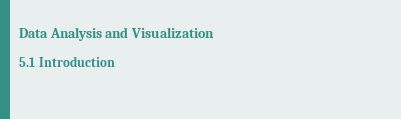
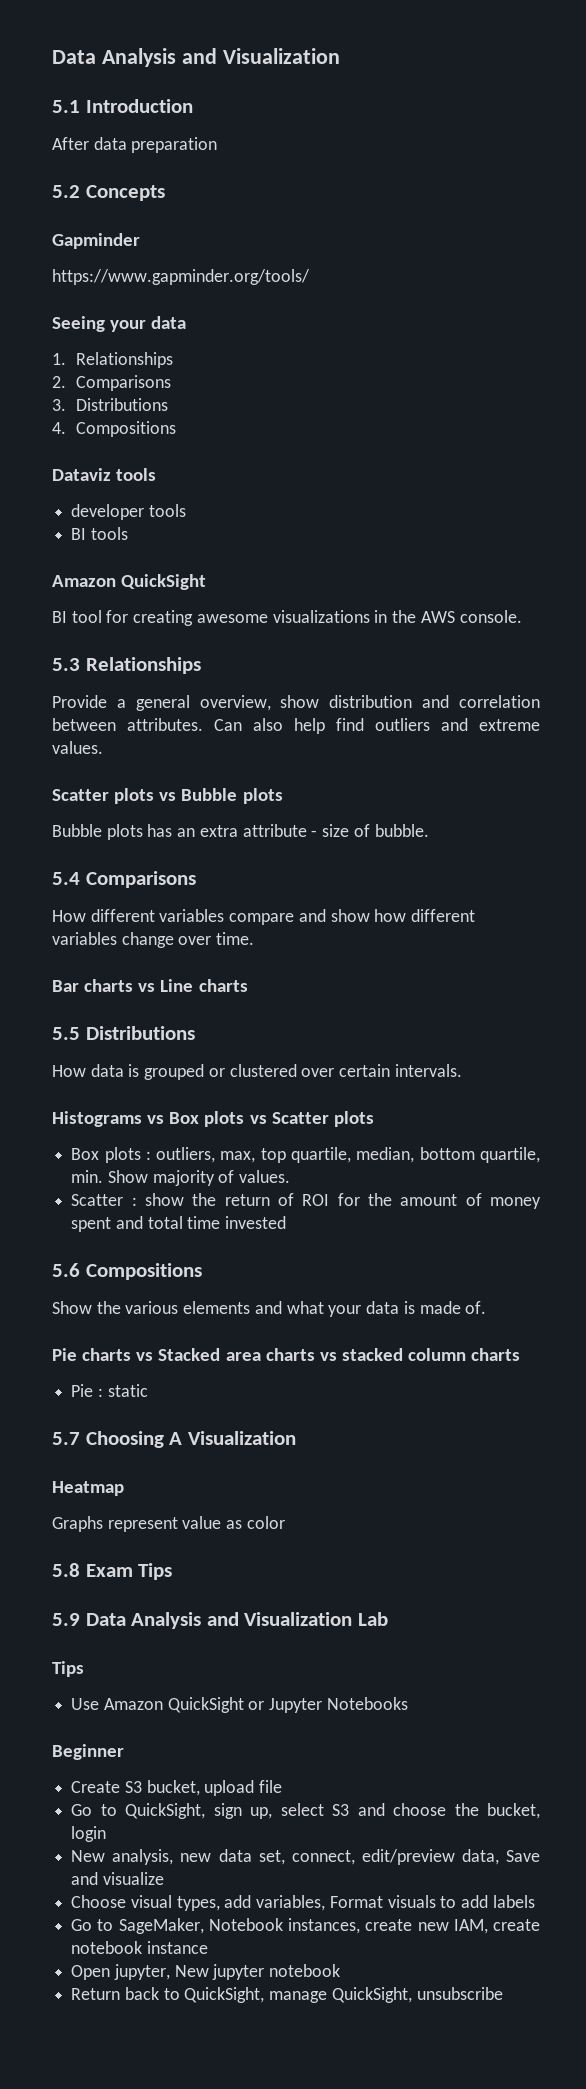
(115, 61) none -> [52,137,218,153] [52,185,165,201] [52,233,140,249] [52,269,310,285] [52,316,187,332] [52,352,173,368] [52,375,171,391] [52,398,168,411] [52,421,176,437] [52,468,157,481] [71,504,186,520] [71,527,128,540] [52,574,207,590] [52,610,522,626] [52,657,201,674] [52,695,540,711] [52,718,540,734] [52,741,103,754] [52,788,283,804] [52,824,429,840] [52,871,196,888] [52,909,476,925] [52,932,255,948] [52,979,248,992] [52,1026,195,1040] [52,1064,462,1080] [52,1111,374,1127] [71,1147,540,1163] [71,1170,291,1186] [71,1193,541,1209] [71,1216,287,1232] [52,1263,202,1280] [52,1301,487,1317] [52,1348,521,1361] [71,1384,148,1397] [52,1431,296,1448] [52,1481,124,1496] [52,1516,285,1532] [52,1563,173,1580] [52,1612,388,1629] [52,1661,84,1677] [71,1697,408,1713] [52,1744,124,1760] [71,1780,283,1796] [71,1803,541,1819] [71,1826,107,1842] [71,1849,540,1865] [71,1872,164,1885] [71,1895,535,1911] [71,1918,540,1934] [71,1941,208,1954] [71,1964,341,1980] [71,1987,503,2003] // After data preparation // 5.2 Concepts // Gapminder // https://www.gapminder.org/tools/ // Seeing your data // 1. Relationships // 2. Comparisons // 3. Distributions // 4. Compositions // Dataviz tools // developer tools // BI tools // Amazon QuickSight // BI tool for creating awesome visualizations in the AWS console. // 5.3 Relationships // Provide a general overview, show distribution and correlation between attributes. Can also help find outliers and extreme values. // Scatter plots vs Bubble plots // Bubble plots has an extra attribute - size of bubble. // 5.4 Comparisons // How different variables compare and show how different variables change over time. // Bar charts vs Line charts // 5.5 Distributions // How data is grouped or clustered over certain intervals. // Histograms vs Box plots vs Scatter plots // Box plots : outliers, max, top quartile, median, bottom quartile, min. Show majority of values. // Scatter : show the return of ROI for the amount of money spent and total time invested // 5.6 Compositions // Show the various elements and what your data is made of. // Pie charts vs Stacked area charts vs stacked column charts // Pie : static // 5.7 Choosing A Visualization // Heatmap // Graphs represent value as color // 5.8 Exam Tips // 5.9 Data Analysis and Visualization Lab // Tips // Use Amazon QuickSight or Jupyter Notebooks // Beginner // Create S3 bucket, upload file // Go to QuickSight, sign up, select S3 and choose the bucket, login // New analysis, new data set, connect, edit/preview data, Save and visualize // Choose visual types, add variables, Format visuals to add labels // Go to SageMaker, Notebook instances, create new IAM, create notebook instance // Open jupyter, New jupyter notebook // Return back to QuickSight, manage QuickSight, unsubscribe

